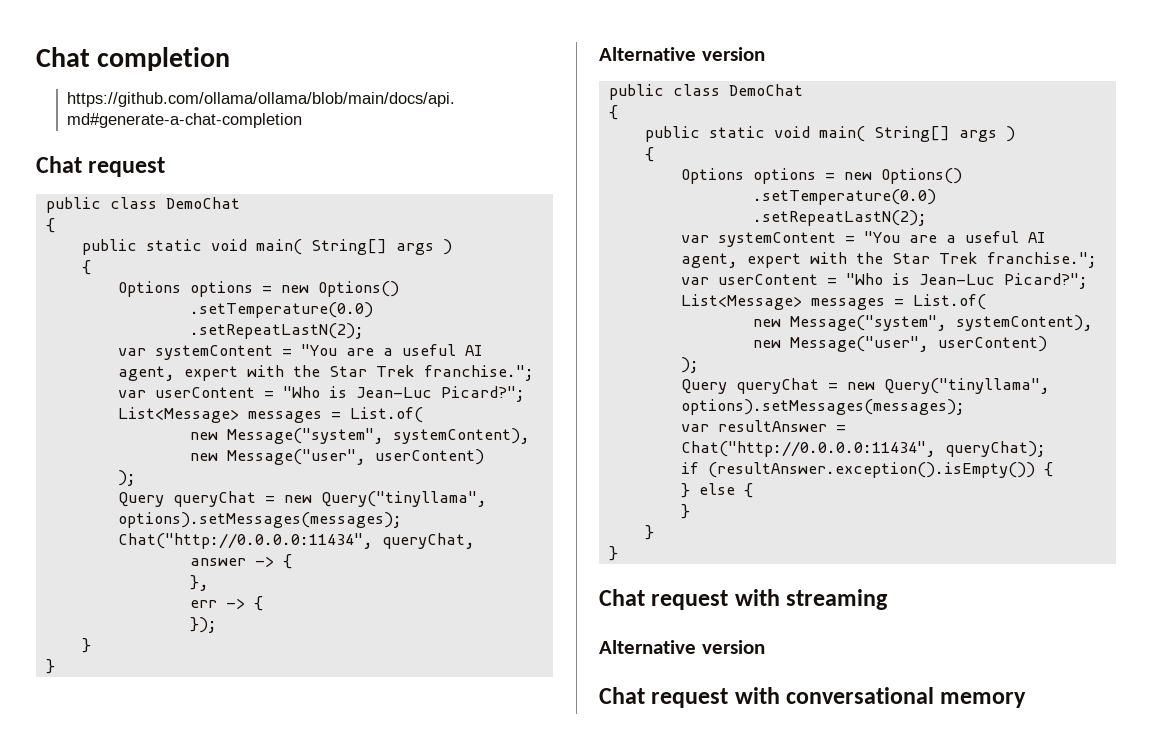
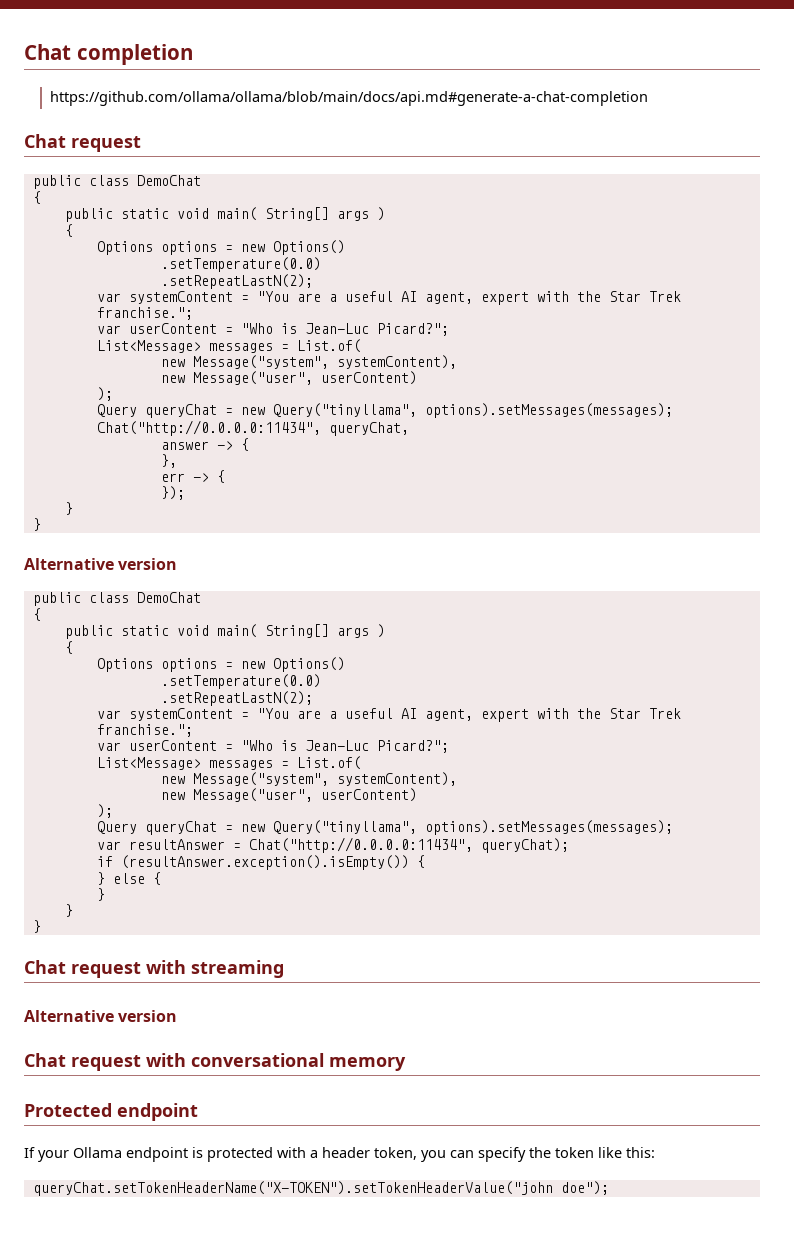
(1027, 700) none -> [24,1103,198,1121] [24,1147,655,1162] [32,1181,609,1196] // Protected endpoint // If your Ollama endpoint is protected with a header token, you can specify the token like this: // queryChat.setTokenHeaderName("X-TOKEN").setTokenHeaderValue("john doe");

